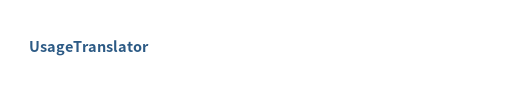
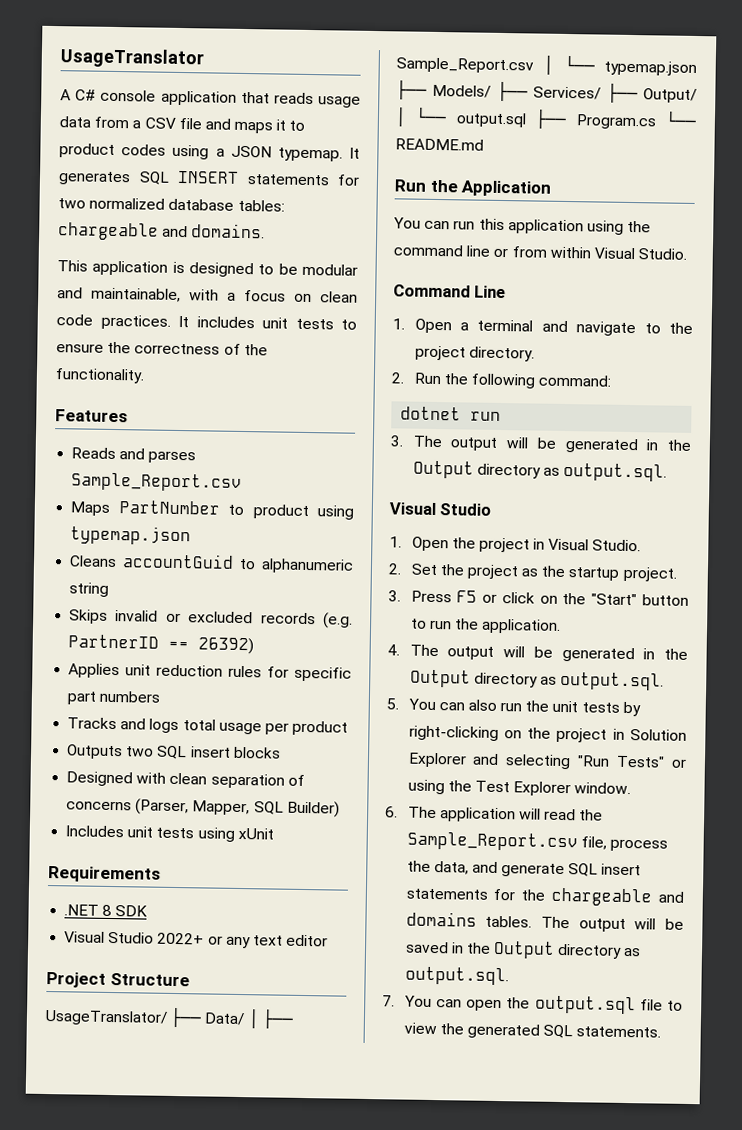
(149, 48) none -> [60,89,361,108] [59,116,306,134] [59,143,360,162] [58,170,360,186] [58,197,285,212] [58,222,266,241] [57,260,358,278] [57,287,358,303] [56,314,357,330] [56,341,268,356] [55,368,145,384] [55,409,128,423] [71,447,197,464] [71,472,243,492] [70,500,354,520] [70,525,192,546] [69,553,354,574] [69,582,110,597] [69,609,353,629] [68,634,255,655] [68,663,352,682] [67,690,162,705] [67,717,349,736] [66,744,281,760] [66,771,305,789] [66,798,340,818] [65,825,274,842] [48,866,161,883] [64,904,149,917] [64,931,329,949] [46,972,190,988] [45,1006,294,1029] [396,54,697,76] [396,79,697,104] [395,106,697,130] [395,138,484,151] [394,179,552,197] [393,217,652,235] [393,244,688,260] [393,284,507,299] [392,318,693,337] [414,345,535,362] [391,372,612,389] [400,406,502,422] [390,435,691,454] [412,460,668,482] [389,502,492,516] [389,536,642,553] [388,563,677,582] [388,590,689,606] [410,618,562,634] [387,644,688,663] [409,669,665,691] [386,698,641,717] [408,725,687,743] [407,752,687,770] [407,779,632,797] [385,806,604,823] [406,831,668,852] [406,860,642,878] [405,887,684,907] [405,911,684,932] [404,940,642,959] [404,966,509,986] [382,995,683,1015] [403,1022,662,1039] // A C# console application that reads usage data from a CSV file and maps it to product codes using a JSON typemap. It generates SQL INSERT statements for two normalized database tables: chargeable and domains. // This application is designed to be modular and maintainable, with a focus on clean code practices. It includes unit tests to ensure the correctness of the functionality. // Features // Reads and parses Sample_Report.csv // Maps PartNumber to product using typemap.json // Cleans accountGuid to alphanumeric string // Skips invalid or excluded records (e.g. PartnerID == 26392) // Applies unit reduction rules for specific part numbers // Tracks and logs total usage per product // Outputs two SQL insert blocks // Designed with clean separation of concerns (Parser, Mapper, SQL Builder) // Includes unit tests using xUnit // Requirements // .NET 8 SDK // Visual Studio 2022+ or any text editor // Project Structure // UsageTranslator/ ├── Data/ │ ├── Sample_Report.csv │ └── typemap.json ├── Models/ ├── Services/ ├── Output/ │ └── output.sql ├── Program.cs └── README.md // Run the Application // You can run this application using the command line or from within Visual Studio. // Command Line // 1. Open a terminal and navigate to the project directory. // 2. Run the following command: // dotnet run // 3. The output will be generated in the Output directory as output.sql. // Visual Studio // 1. Open the project in Visual Studio. // 2. Set the project as the startup project. // 3. Press F5 or click on the "Start" button to run the application. // 4. The output will be generated in the Output directory as output.sql. // 5. You can also run the unit tests by right-clicking on the project in Solution Explorer and selecting "Run Tests" or using the Test Explorer window. // 6. The application will read the Sample_Report.csv file, process the data, and generate SQL insert statements for the chargeable and domains tables. The output will be saved in the Output directory as output.sql. // 7. You can open the output.sql file to view the generated SQL statements.

